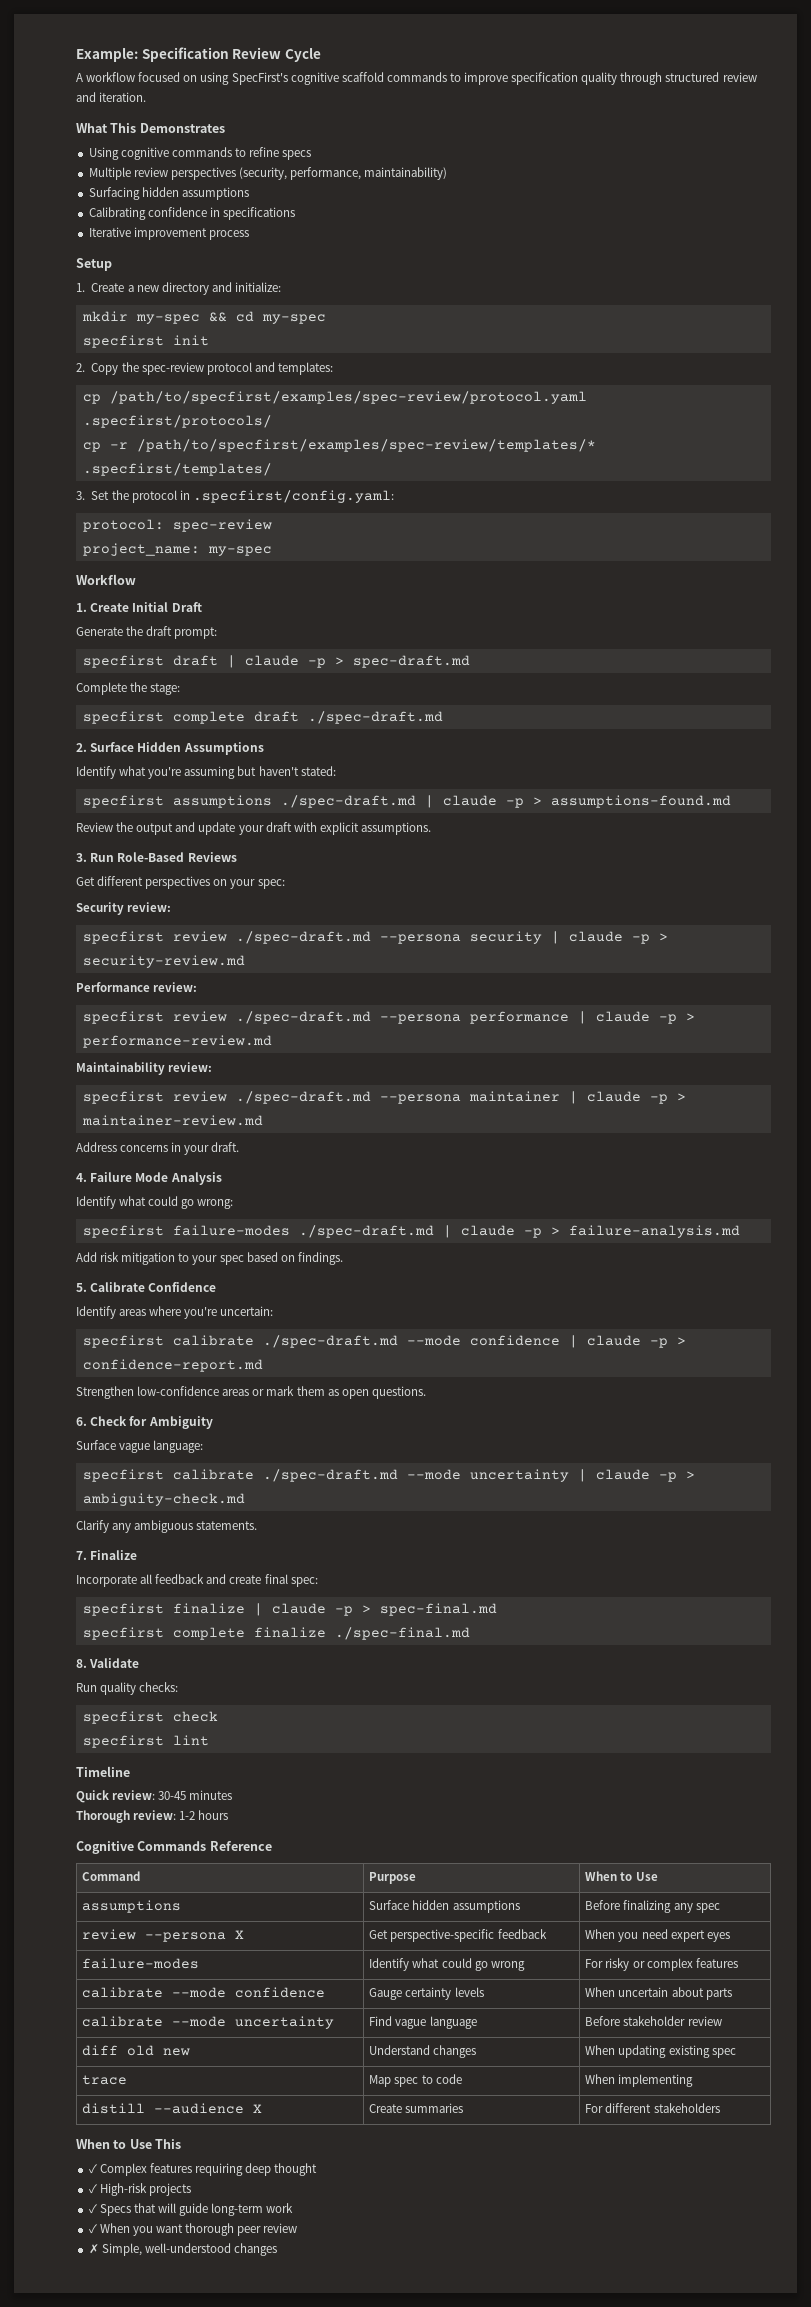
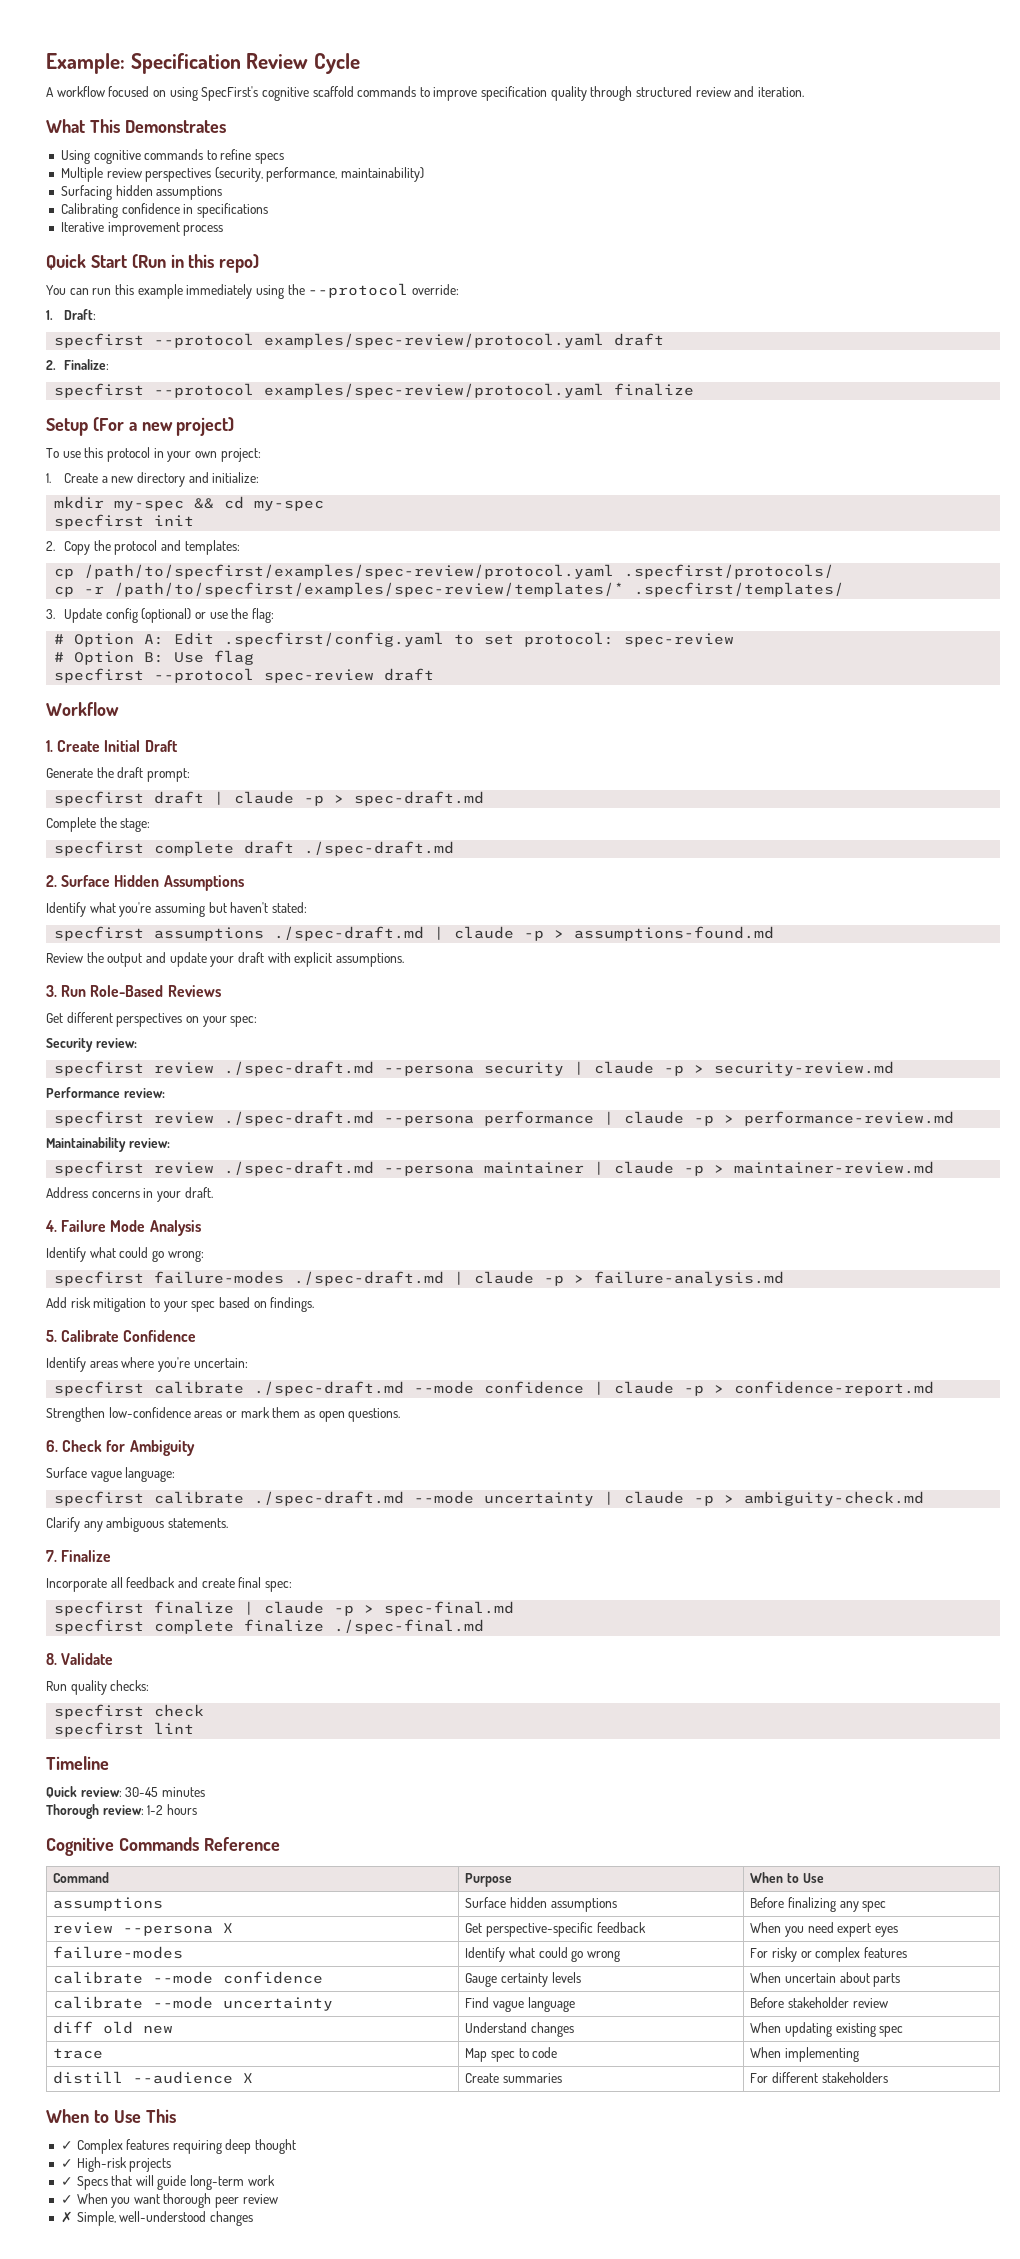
[76,258,112,271] Setup -> [46,254,260,273] [46,283,459,299] [46,309,97,320] [54,333,665,348] [46,359,110,370] [54,383,695,398] [46,417,235,436] [46,447,261,462] Quick Start (Run in this repo) // You can run this example immediately using the --protocol override: // 1. Draft: // specfirst --protocol examples/spec-review/protocol.yaml draft // 2. Finalize: // specfirst --protocol examples/spec-review/protocol.yaml finalize // Setup (For a new project) // To use this protocol in your own project:
[141,362,204,375] spec-review -> (111, 545) none
[91,490,394,503] [82,519,272,532] [82,543,272,556] Set the protocol in .specfirst/config.yaml: // protocol: spec-review // project_name: my-spec -> [64,608,274,623] [54,632,735,647] [54,650,255,665] [54,668,435,683] Update config (optional) or use the flag: // # Option A: Edit .specfirst/config.yaml to set protocol: spec-review // # Option B: Use flag // specfirst --protocol spec-review draft

